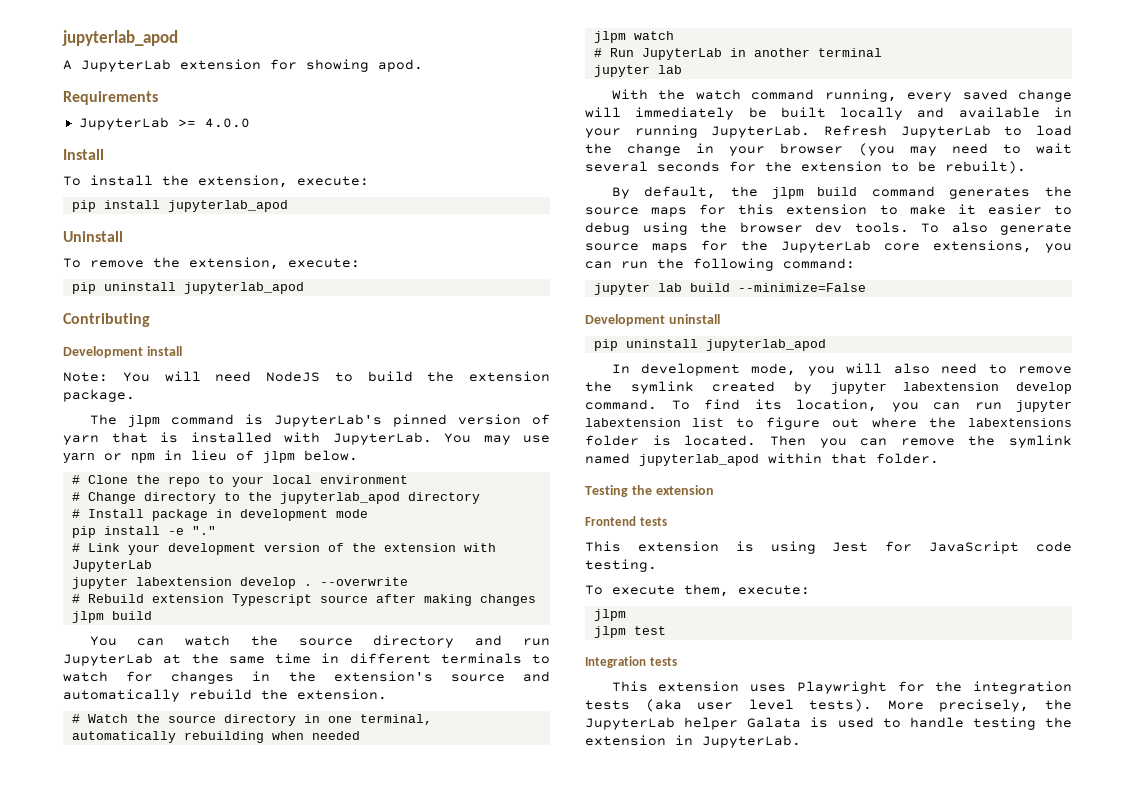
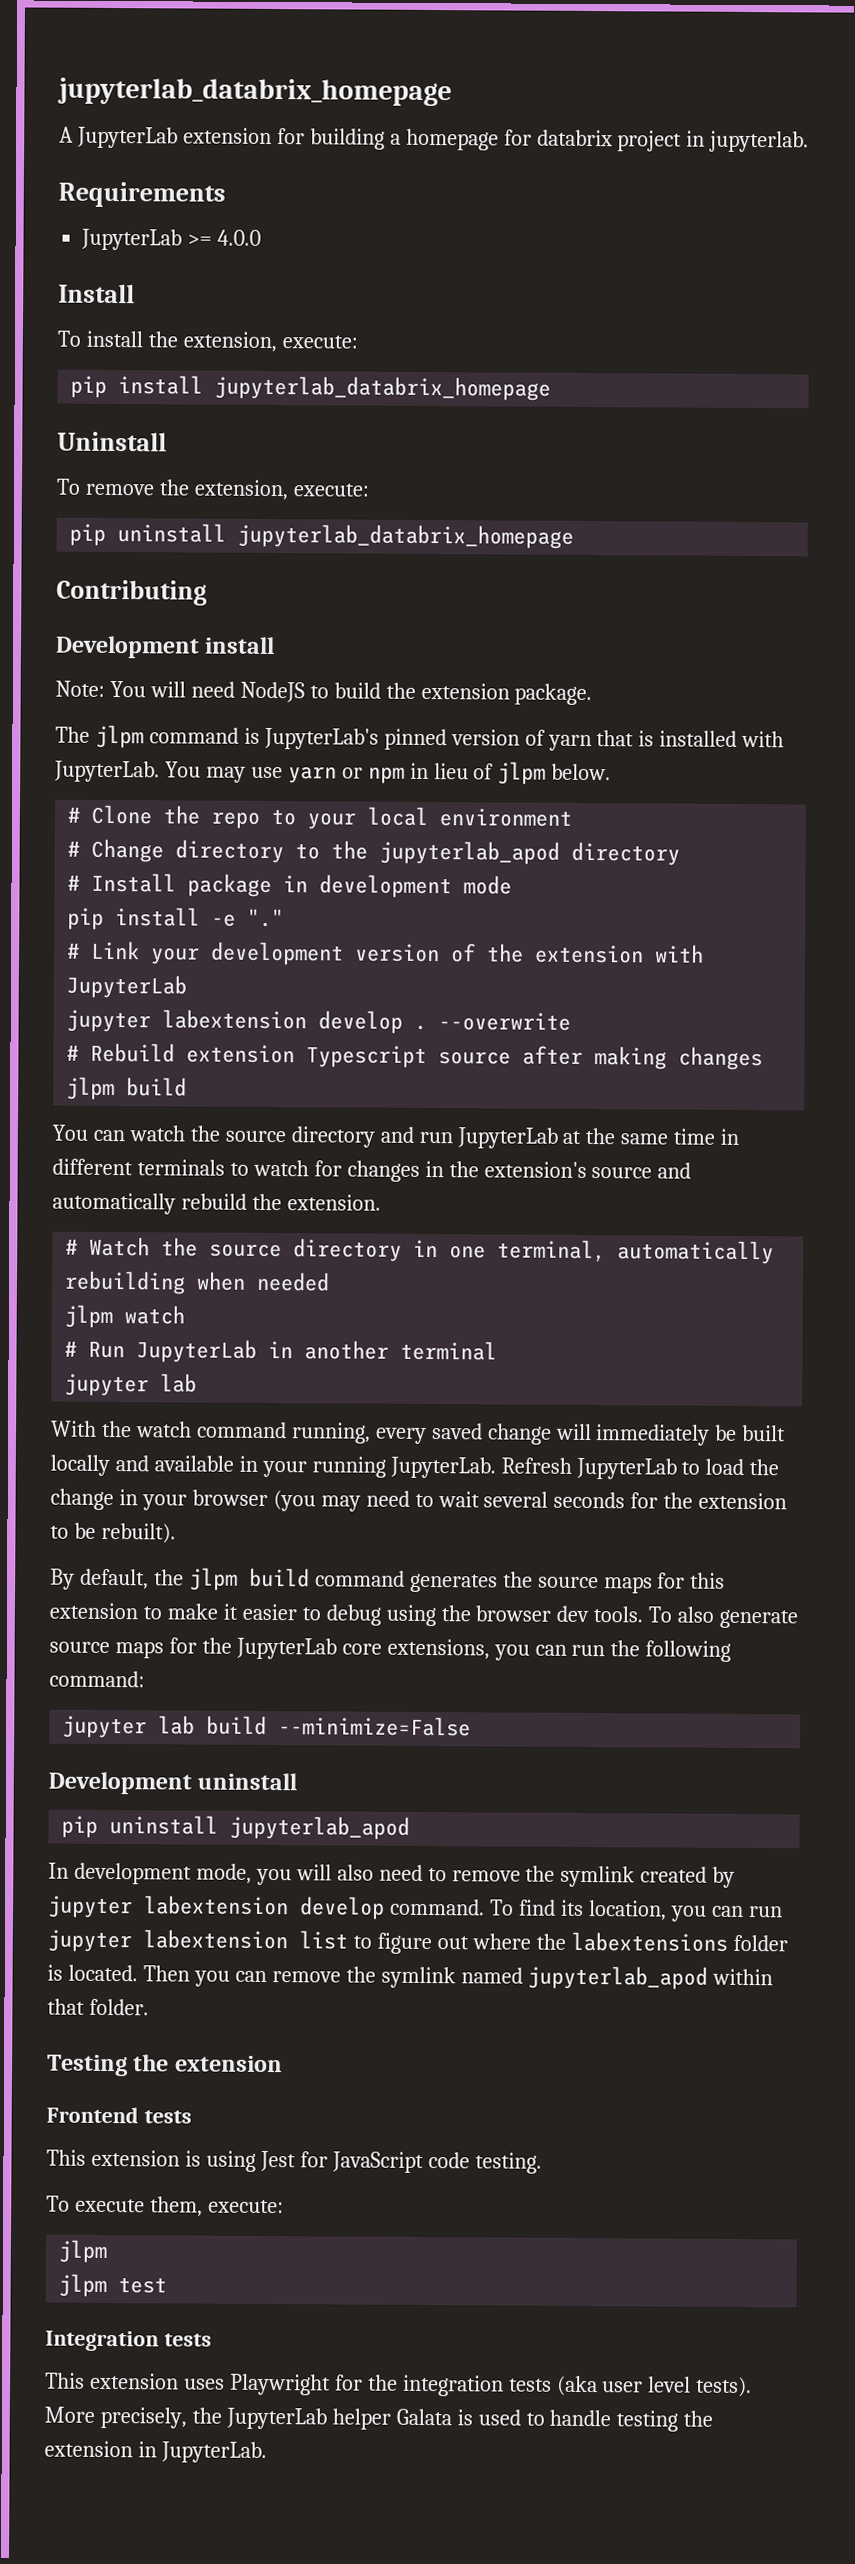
[62,30,178,46] jupyterlab_apod -> [57,77,452,107] jupyterlab_databrix_homepage
[306,59,423,72] showing apod. -> [309,128,810,153] building a homepage for databrix project in jupyterlab.
[167,200,288,212] jupyterlab_apod -> [214,375,552,401] jupyterlab_databrix_homepage
[183,282,304,294] jupyterlab_apod -> [237,523,575,549] jupyterlab_databrix_homepage

